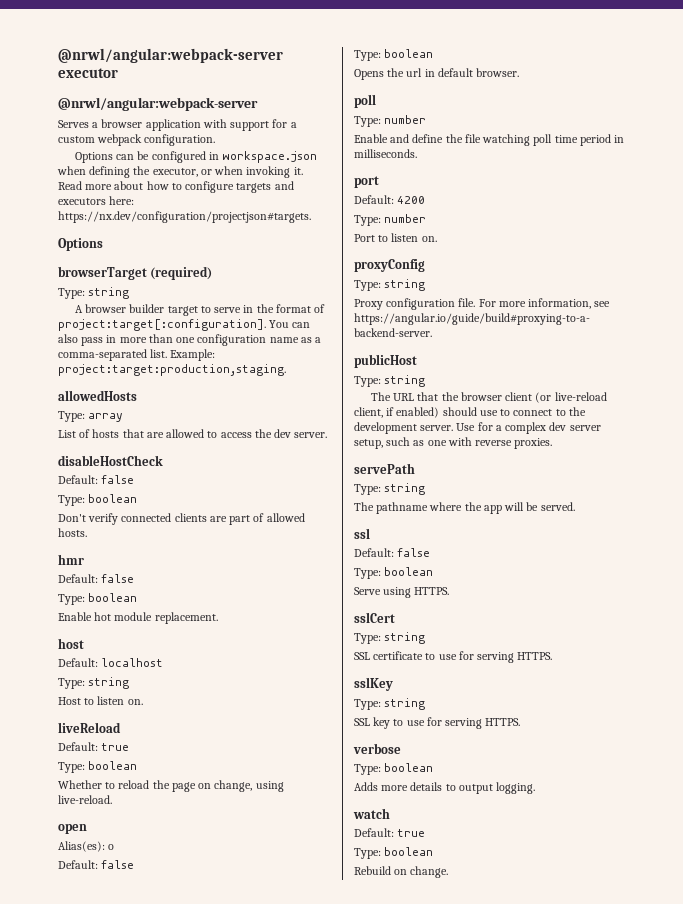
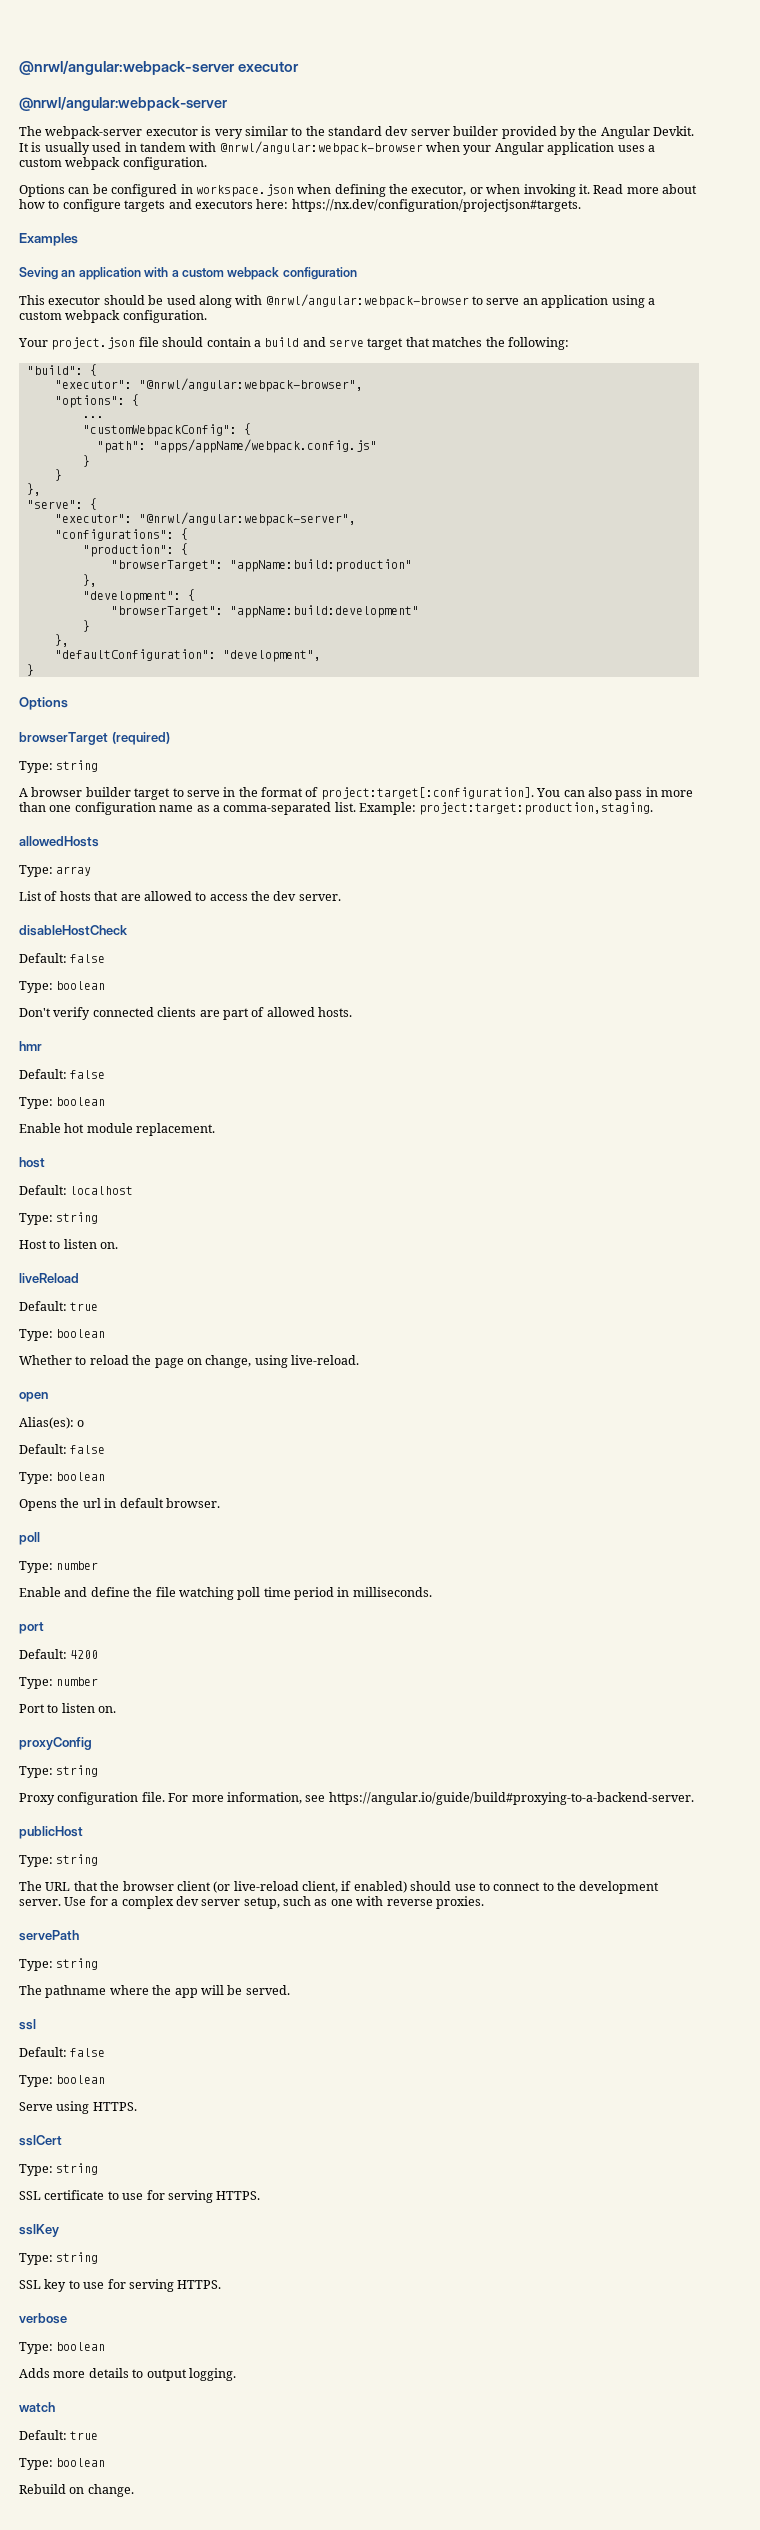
[58,119,288,131] Serves a browser application with support for -> [19,126,694,139] [19,141,645,155] The webpack-server executor is very similar to the standard dev server builder provided by the Angular Devkit. It is usually used in tandem with @nrwl/angular:webpack-browser when your Angular application uses
(311, 217) none -> [19,233,78,246] [19,267,357,280] [19,294,655,308] [19,310,207,323] [18,337,569,350] [26,364,97,376] [54,378,363,392] [54,394,139,408] [82,416,104,418] [82,423,251,437] [96,439,377,453] [82,455,90,467] [54,469,62,481] [26,483,41,496] [26,498,97,510] [54,512,356,526] [54,528,188,541] [82,543,188,557] [110,559,412,572] [82,574,97,587] [82,589,195,603] [110,605,419,618] [82,620,90,632] [54,634,69,647] [54,649,321,662] [26,664,34,676] // Examples // Seving an application with a custom webpack configuration // This executor should be used along with @nrwl/angular:webpack-browser to serve an application using a custom webpack configuration. // Your project.json file should contain a build and serve target that matches the following: // "build": { // "executor": "@nrwl/angular:webpack-browser", // "options": { // ... // "customWebpackConfig": { // "path": "apps/appName/webpack.config.js" // } // } // }, // "serve": { // "executor": "@nrwl/angular:webpack-server", // "configurations": { // "production": { // "browserTarget": "appName:build:production" // }, // "development": { // "browserTarget": "appName:build:development" // } // }, // "defaultConfiguration": "development", // }

